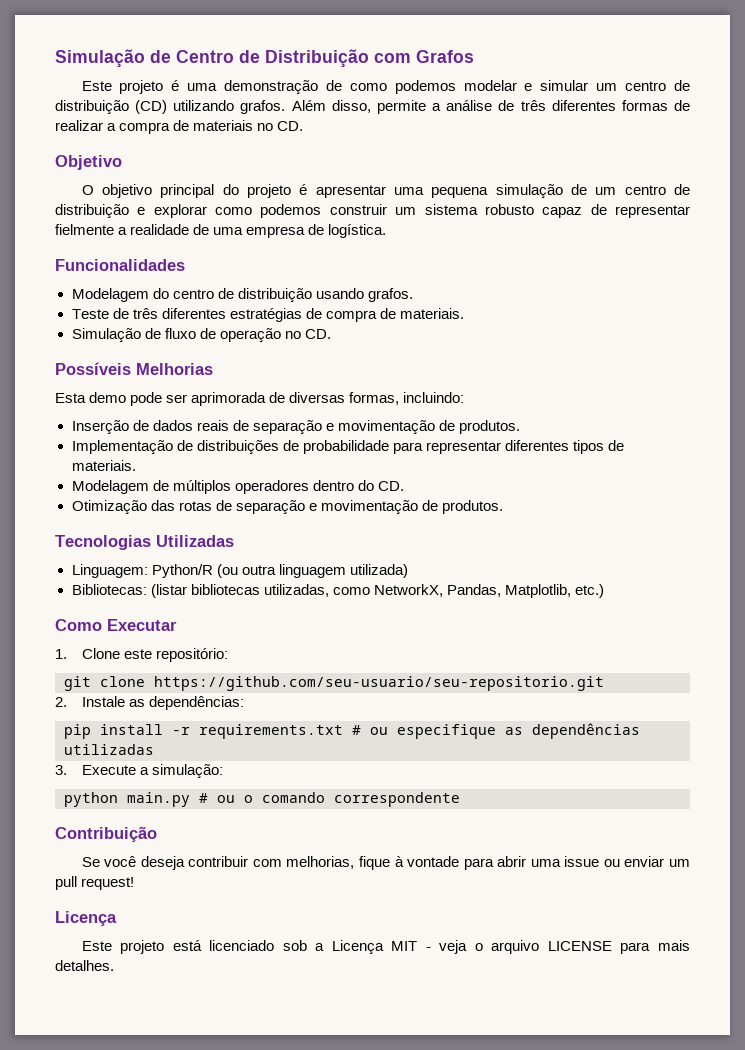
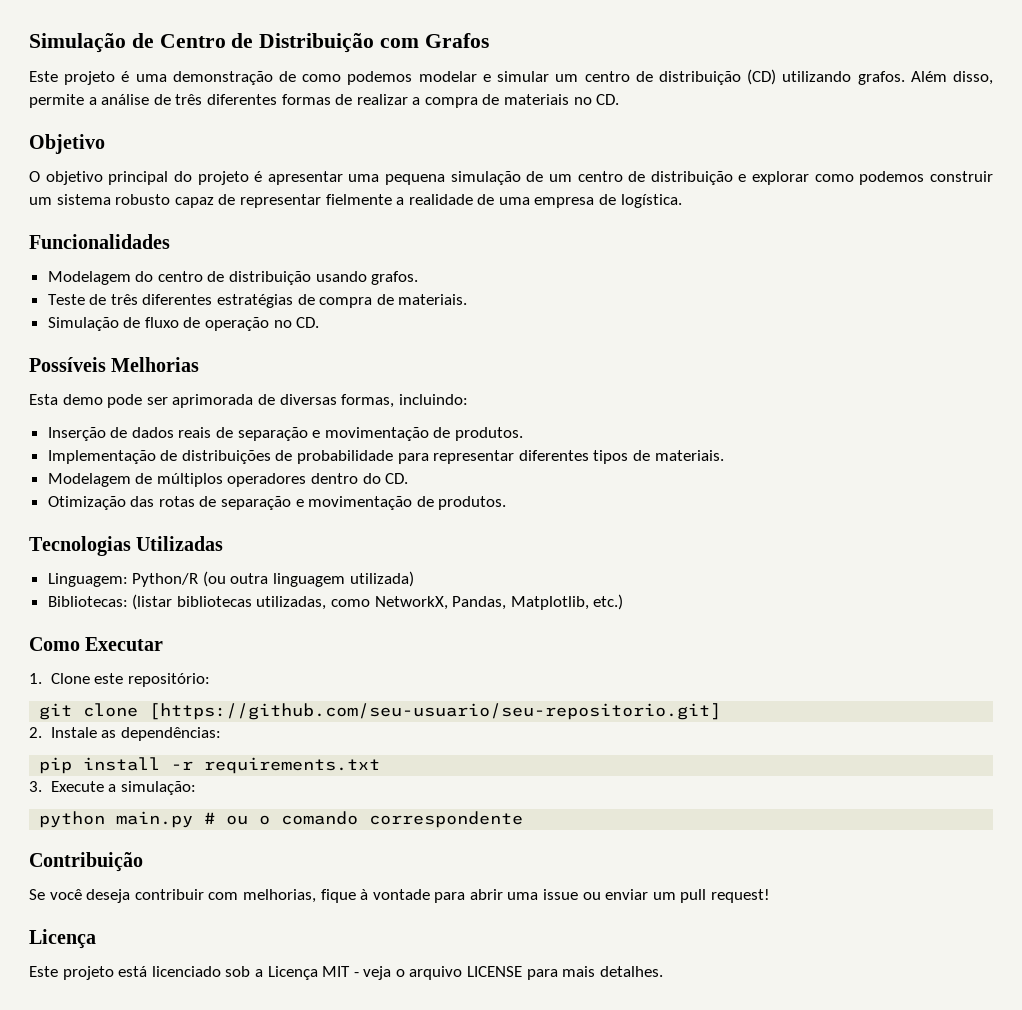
[154,676,604,691] https://github.com/seu-usuario/seu-repositorio.git -> [149,703,722,720] [https://github.com/seu-usuario/seu-repositorio.git]
[352,723,640,739] [64,744,154,755] # ou especifique as dependências utilizadas -> (381, 765) none

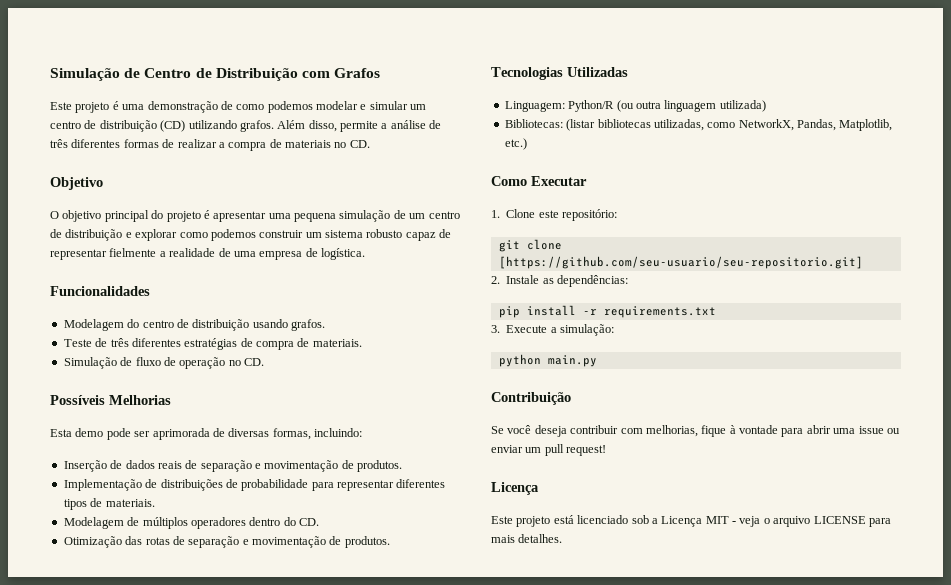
[204,811,524,828] # ou o comando correspondente -> (597, 361) none

